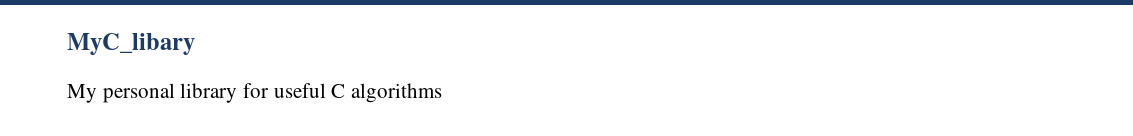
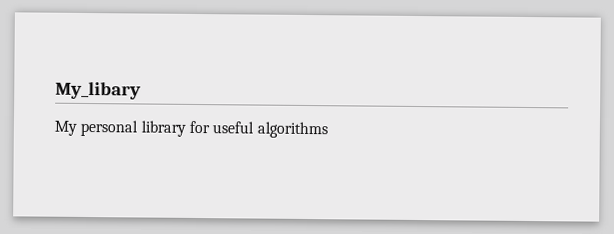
[67,33,195,55] MyC_libary -> [55,81,141,100] My_libary
[331,84,346,98] C -> (255, 127) none

